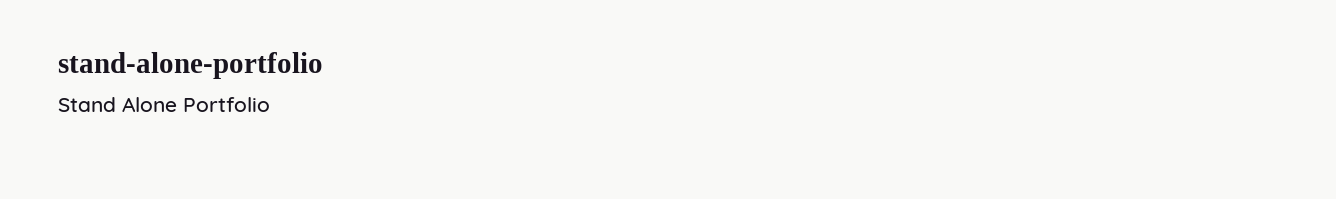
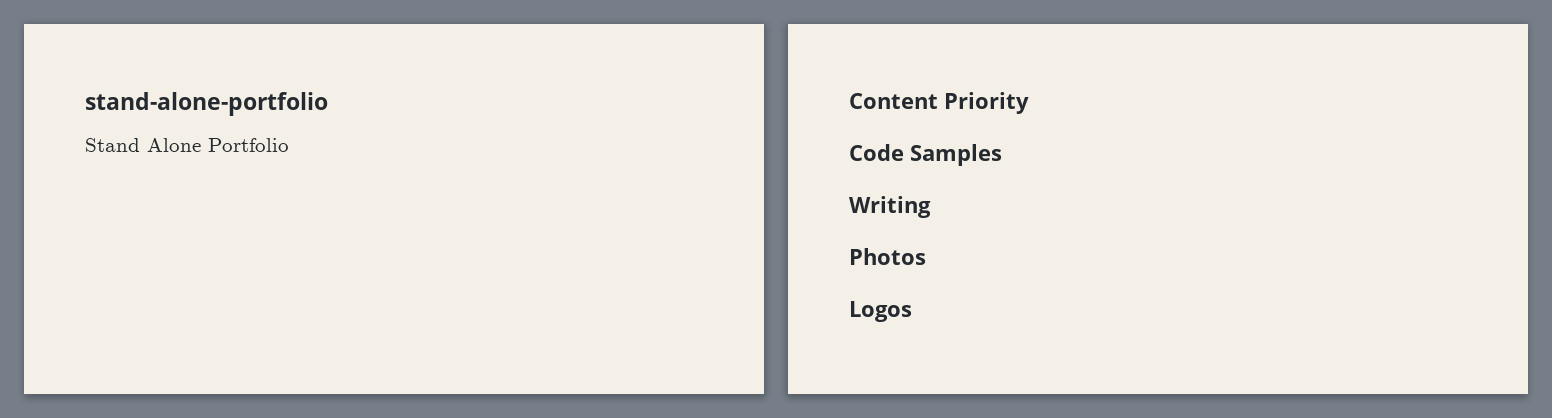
(270, 104) none -> [849,92,1029,114] [849,144,1002,166] [849,196,931,218] [849,248,926,265] [849,301,912,322] // Content Priority // Code Samples // Writing // Photos // Logos

